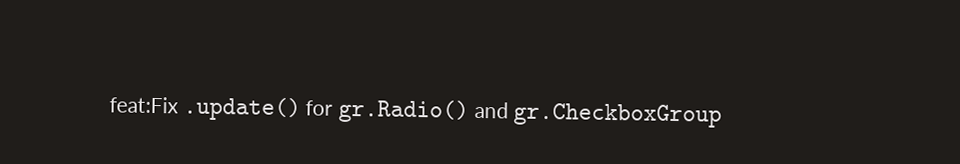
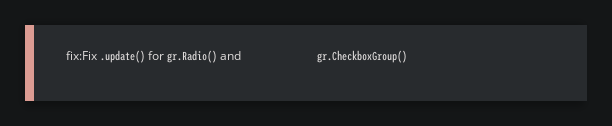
[109,96,179,114] feat:Fix -> [66,51,98,60] fix:Fix
[513,102,723,128] gr.CheckboxGroup -> [317,50,407,63] gr.CheckboxGroup()

